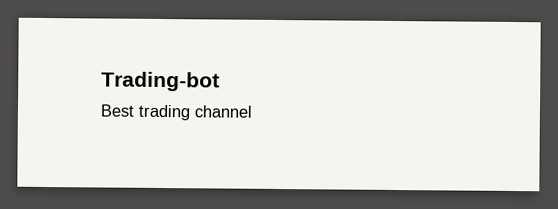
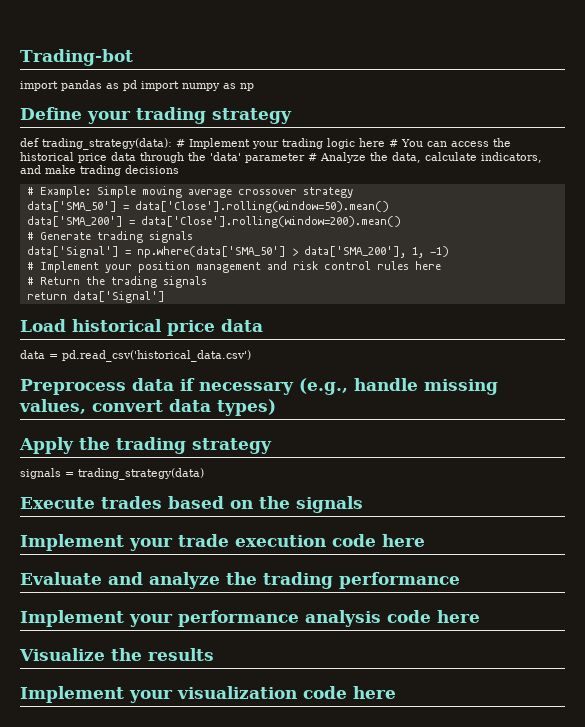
[100,104,252,121] Best trading channel -> [20,80,254,91] [20,107,292,124] [20,138,511,150] [20,152,542,163] [20,165,179,176] [26,186,353,198] [26,201,389,213] [26,216,401,228] [26,231,193,243] [26,246,449,258] [26,261,441,273] [26,276,207,288] [26,291,165,303] [20,319,263,336] [20,350,251,362] [20,378,498,395] [19,399,276,416] [19,437,272,454] [20,468,204,480] [20,496,363,513] [20,534,425,551] [20,572,460,589] [20,610,480,627] [19,648,214,661] [20,686,396,703] import pandas as pd import numpy as np // Define your trading strategy // def trading_strategy(data): # Implement your trading logic here # You can access the historical price data through the 'data' parameter # Analyze the data, calculate indicators, and make trading decisions // # Example: Simple moving average crossover strategy // data['SMA_50'] = data['Close'].rolling(window=50).mean() // data['SMA_200'] = data['Close'].rolling(window=200).mean() // # Generate trading signals // data['Signal'] = np.where(data['SMA_50'] > data['SMA_200'], 1, -1) // # Implement your position management and risk control rules here // # Return the trading signals // return data['Signal'] // Load historical price data // data = pd.read_csv('historical_data.csv') // Preprocess data if necessary (e.g., handle missing values, convert data types) // Apply the trading strategy // signals = trading_strategy(data) // Execute trades based on the signals // Implement your trade execution code here // Evaluate and analyze the trading performance // Implement your performance analysis code here // Visualize the results // Implement your visualization code here

